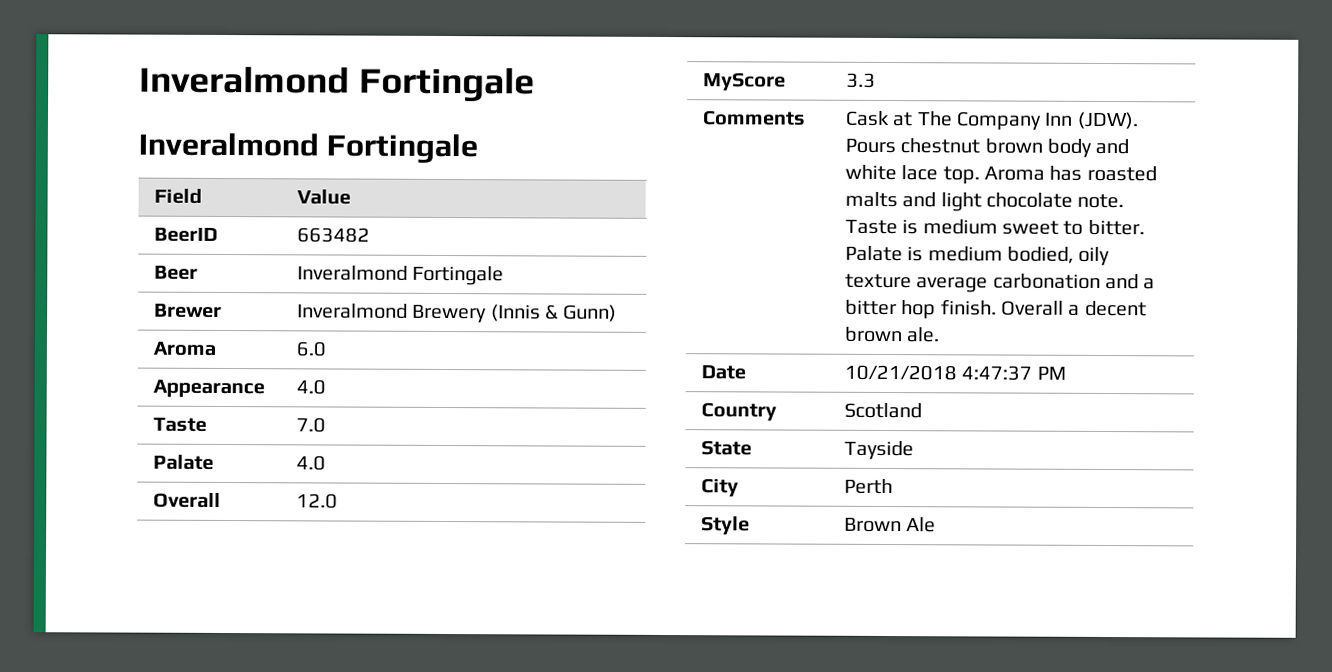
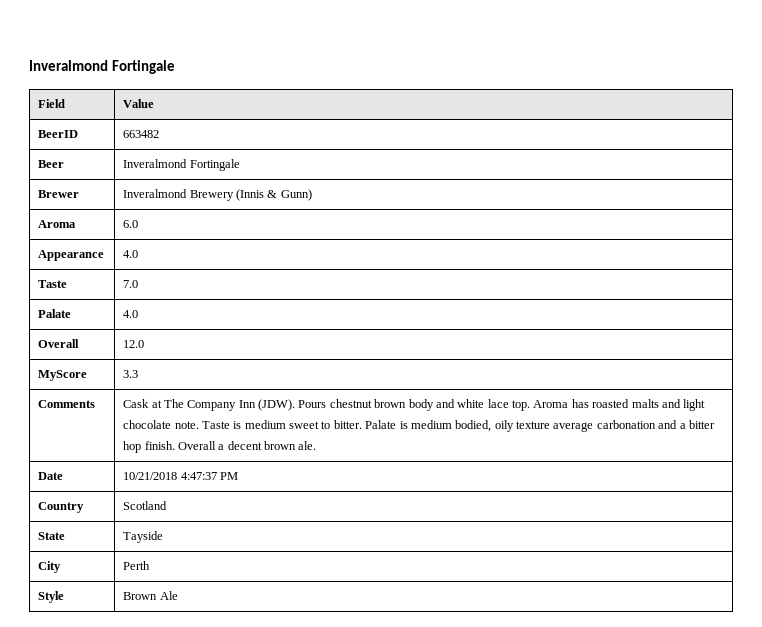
[139,65,535,102] [138,132,479,164] Inveralmond Fortingale // Inveralmond Fortingale -> [29,60,175,74] Inveralmond Fortingale

